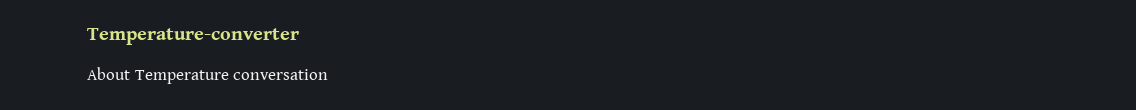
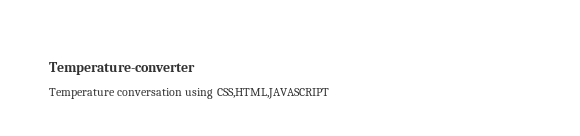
[87,67,130,80] About -> (195, 68) none
(329, 74) none -> [185,88,329,99] using CSS,HTML,JAVASCRIPT

